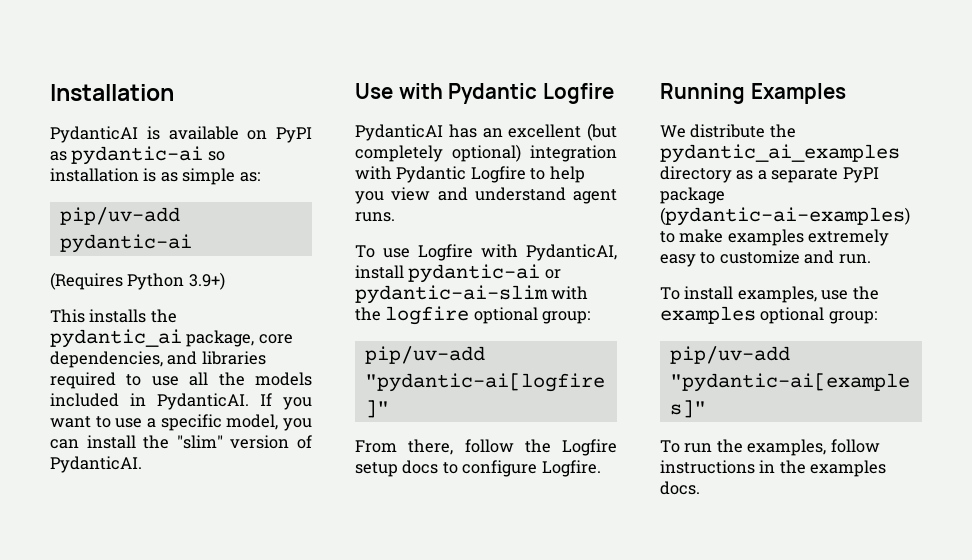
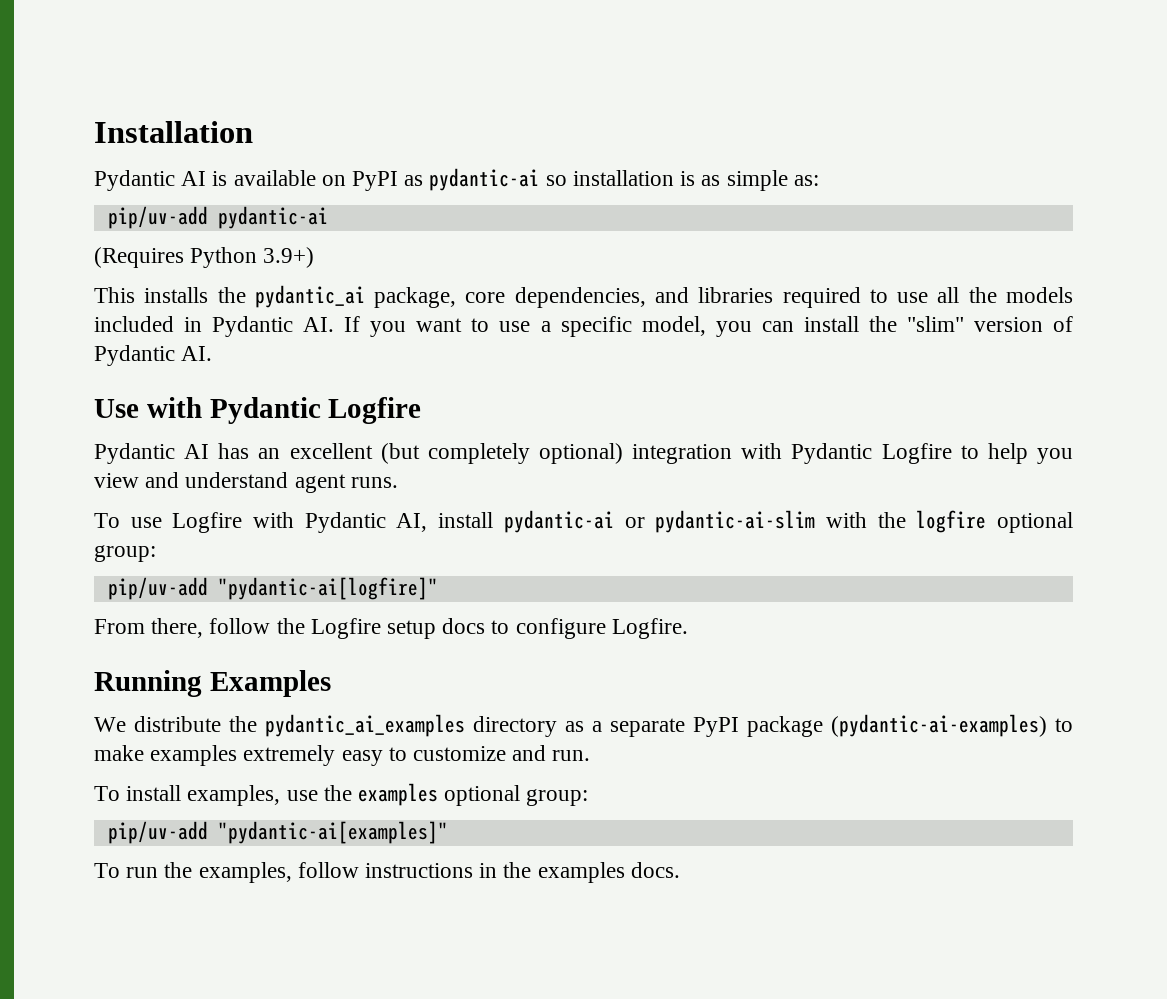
[50,126,138,143] PydanticAI -> [94,170,207,191] Pydantic AI
[157,393,249,410] PydanticAI. -> [212,316,335,337] Pydantic AI.
[50,456,142,473] PydanticAI. -> [94,345,213,366] Pydantic AI.
[355,124,443,141] PydanticAI -> [94,443,210,464] Pydantic AI
[526,244,617,261] PydanticAI, -> [304,512,428,533] Pydantic AI,

